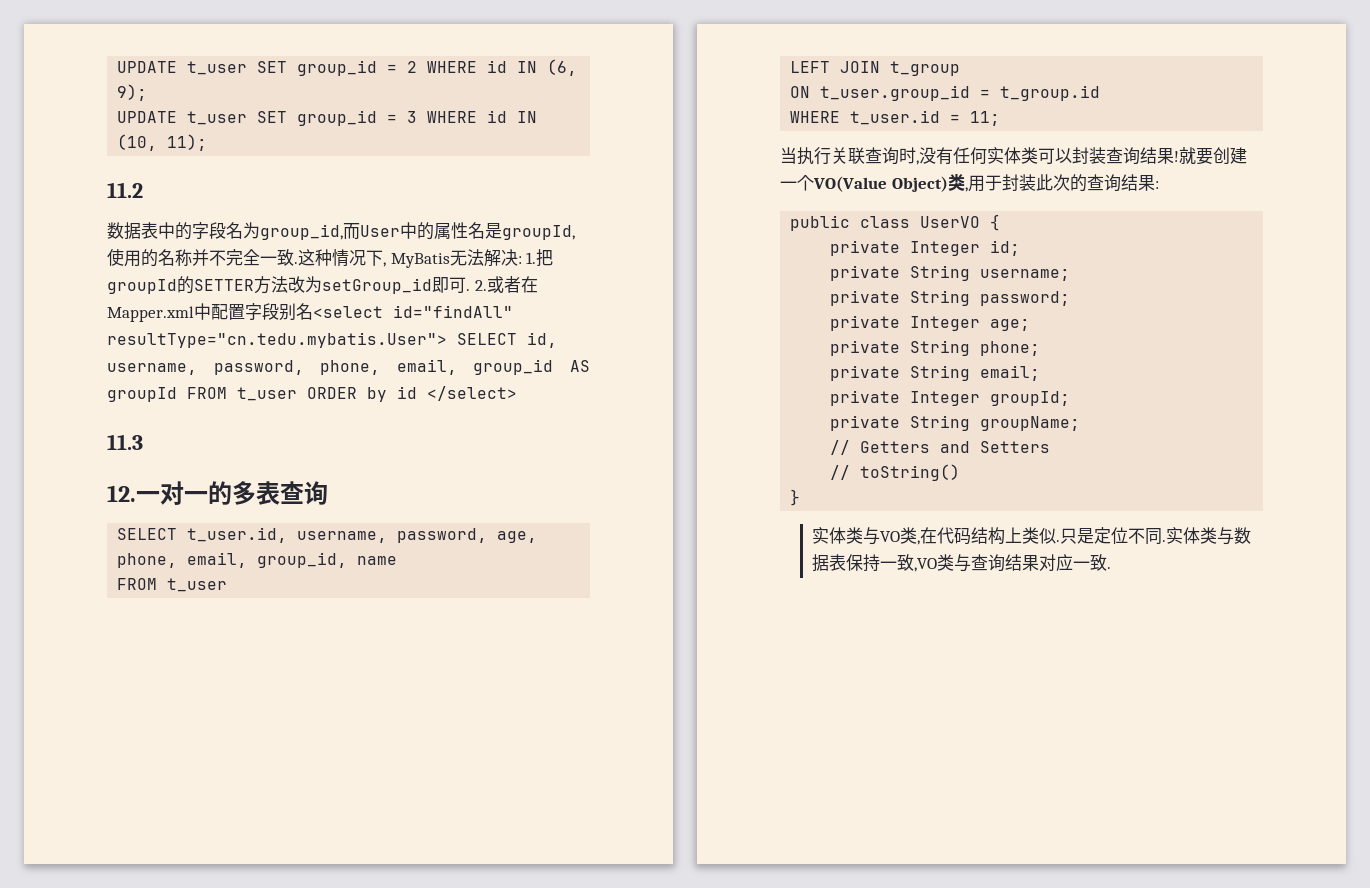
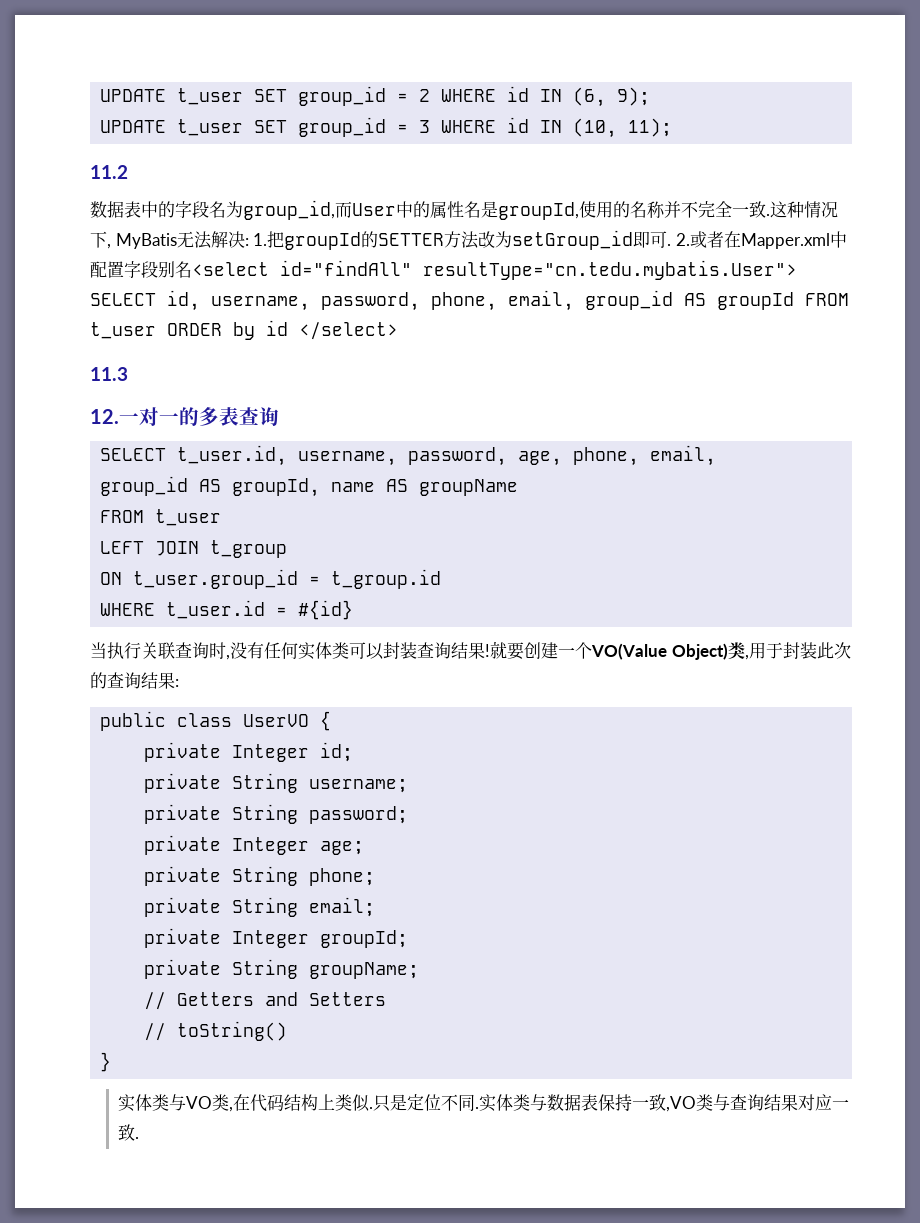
[257,552,348,568] group_id, -> [100,476,321,497] // group_id AS groupId,
(398, 560) none -> [386,479,519,496] AS groupName
[970,111,1001,126] 11; -> [298,600,354,620] #{id}

